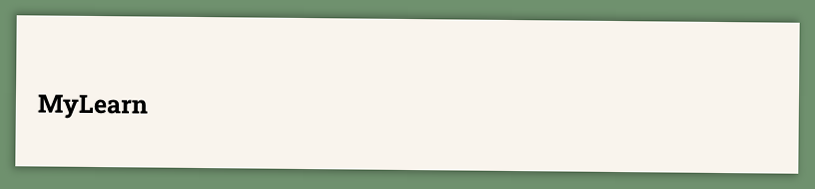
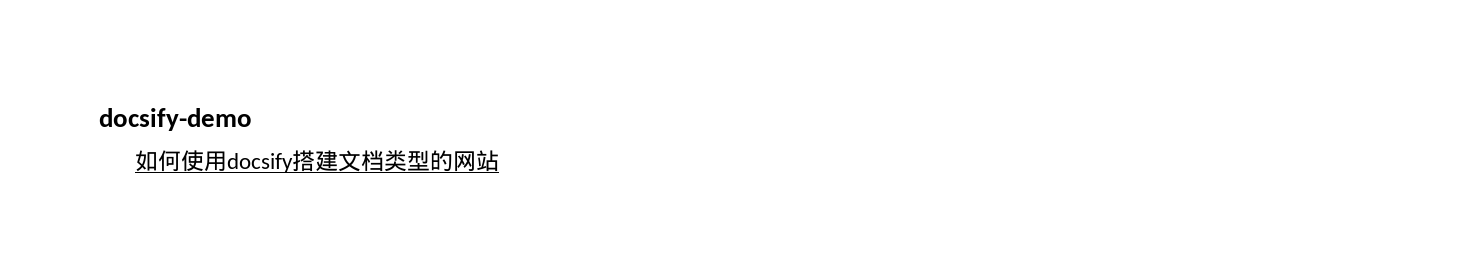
[37,94,148,120] MyLearn -> [99,108,252,131] [134,150,499,173] docsify-demo // 如何使用docsify搭建文档类型的网站

